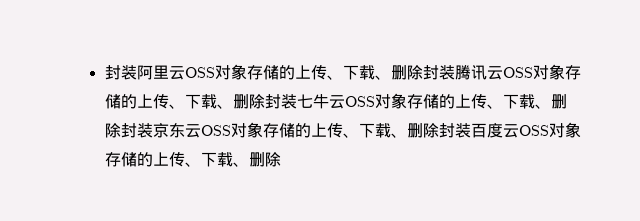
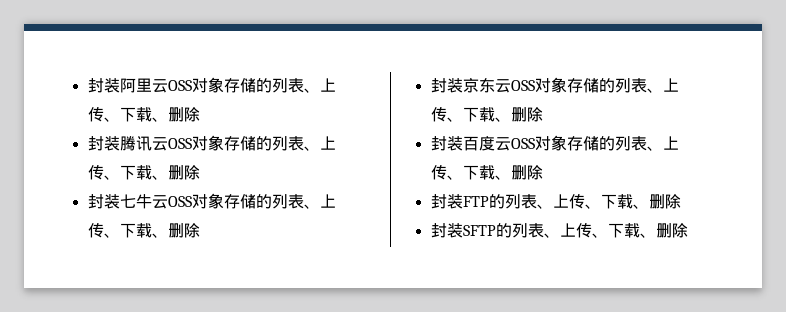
[294,65,423,80] 上传、下载、删除 -> [271,78,336,93] [87,107,200,122] 列表、上传、下载、删除 //
[136,94,265,109] 上传、下载、删除 -> [271,136,336,151] [87,165,200,180] 列表、上传、下载、删除 //
[454,94,567,109] [104,123,121,138] 上传、下载、删除 -> [271,194,336,209] [87,223,200,238] 列表、上传、下载、删除 //
[310,123,439,138] 上传、下载、删除 -> [614,78,679,93] [430,107,543,122] 列表、上传、下载、删除 //
[152,152,281,167] 上传、下载、删除 -> [614,136,679,151] [430,165,543,180] [430,194,681,209] [430,223,688,238] 列表、上传、下载、删除 // 封装FTP的列表、上传、下载、删除 // 封装SFTP的列表、上传、下载、删除

